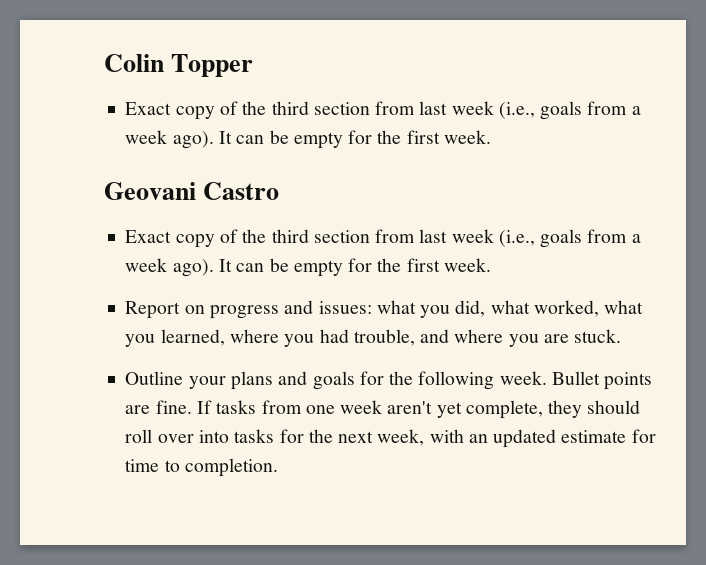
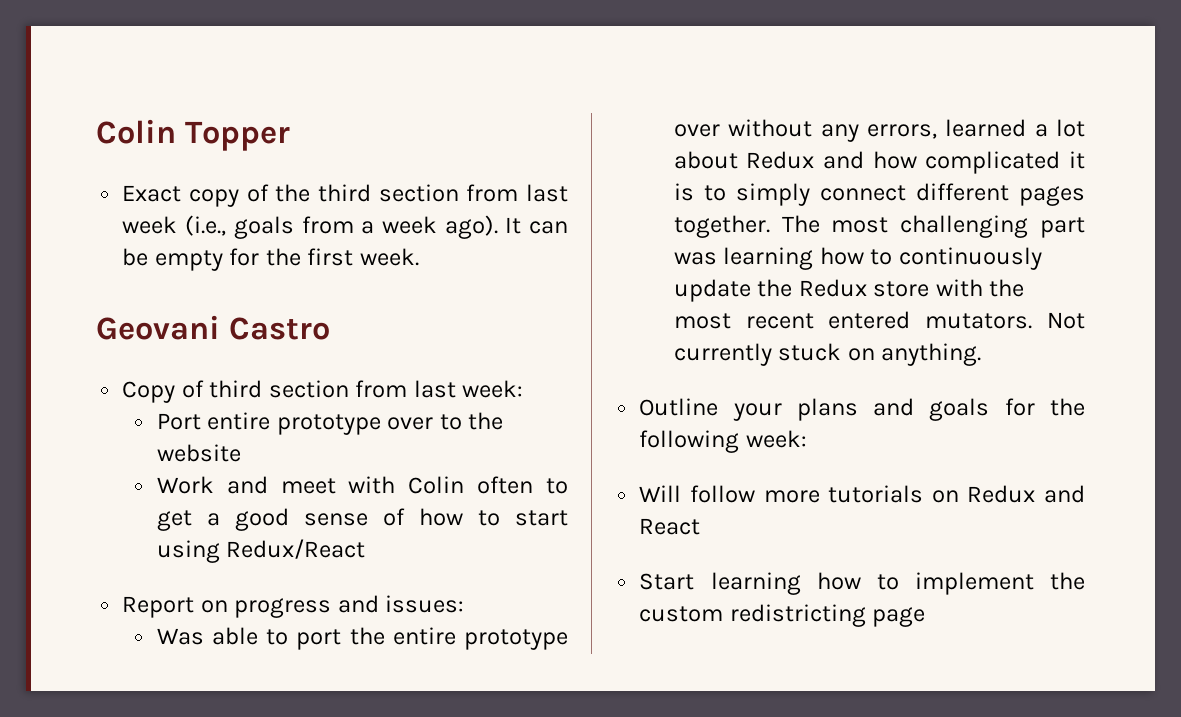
[125,229,641,248] [125,258,491,277] Exact copy of the third section from last week (i.e., goals from a week ago). It can be empty for the first week. -> [122,380,524,403] [156,412,504,435] [156,444,241,462] [156,476,568,494] [156,508,568,531] [156,539,366,563] Copy of third section from last week: // Port entire prototype over to the website // Work and meet with Colin often to get a good sense of how to start using Redux/React
[376,300,644,318] [125,329,622,347] what you did, what worked, what you learned, where you had trouble, and where you are stuck. -> [156,627,568,650] [673,119,1085,142] [673,151,1085,174] [673,183,1085,206] [673,215,1085,238] [673,247,1042,270] [673,279,1025,302] [673,311,1085,329] [673,343,982,366] // Was able to port the entire prototype over without any errors, learned a lot about Redux and how complicated it is to simply connect different pages together. The most challenging part was learning how to continuously update the Redux store with the most recent entered mutators. Not currently stuck on anything.
[499,371,653,390] [125,400,641,419] [125,429,656,448] [125,458,278,477] week. Bullet points are fine. If tasks from one week aren't yet complete, they should roll over into tasks for the next week, with an updated estimate for time to completion. -> [745,430,807,448] [639,485,1085,503] [639,518,701,535] [639,572,1085,595] [639,604,926,627] week: // Will follow more tutorials on Redux and React // Start learning how to implement the custom redistricting page

